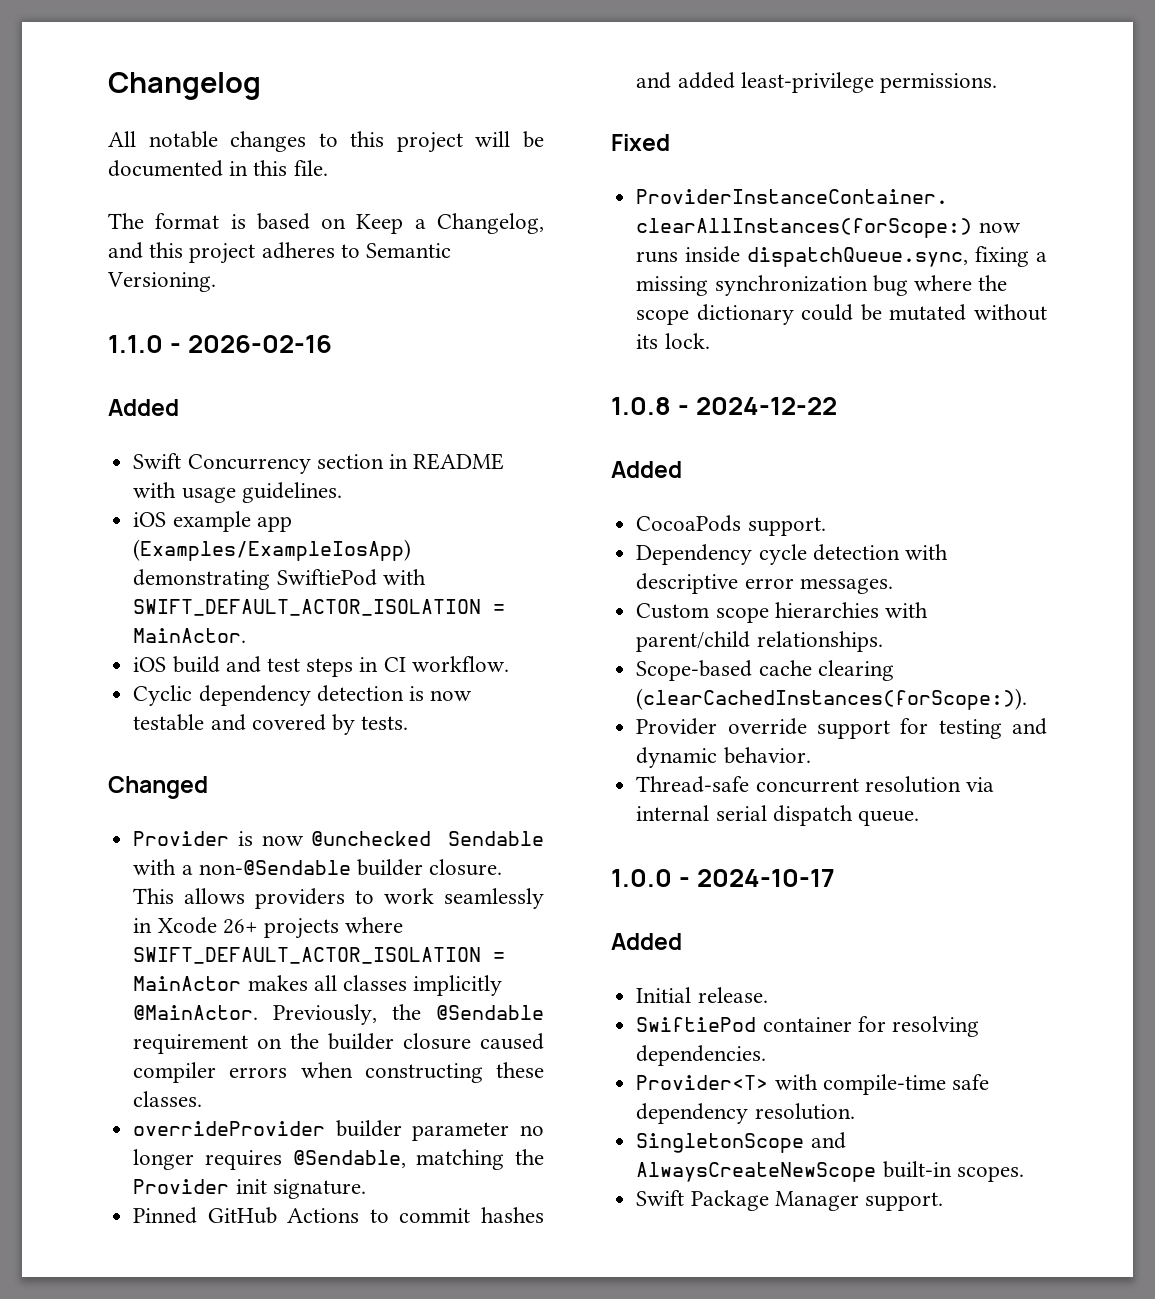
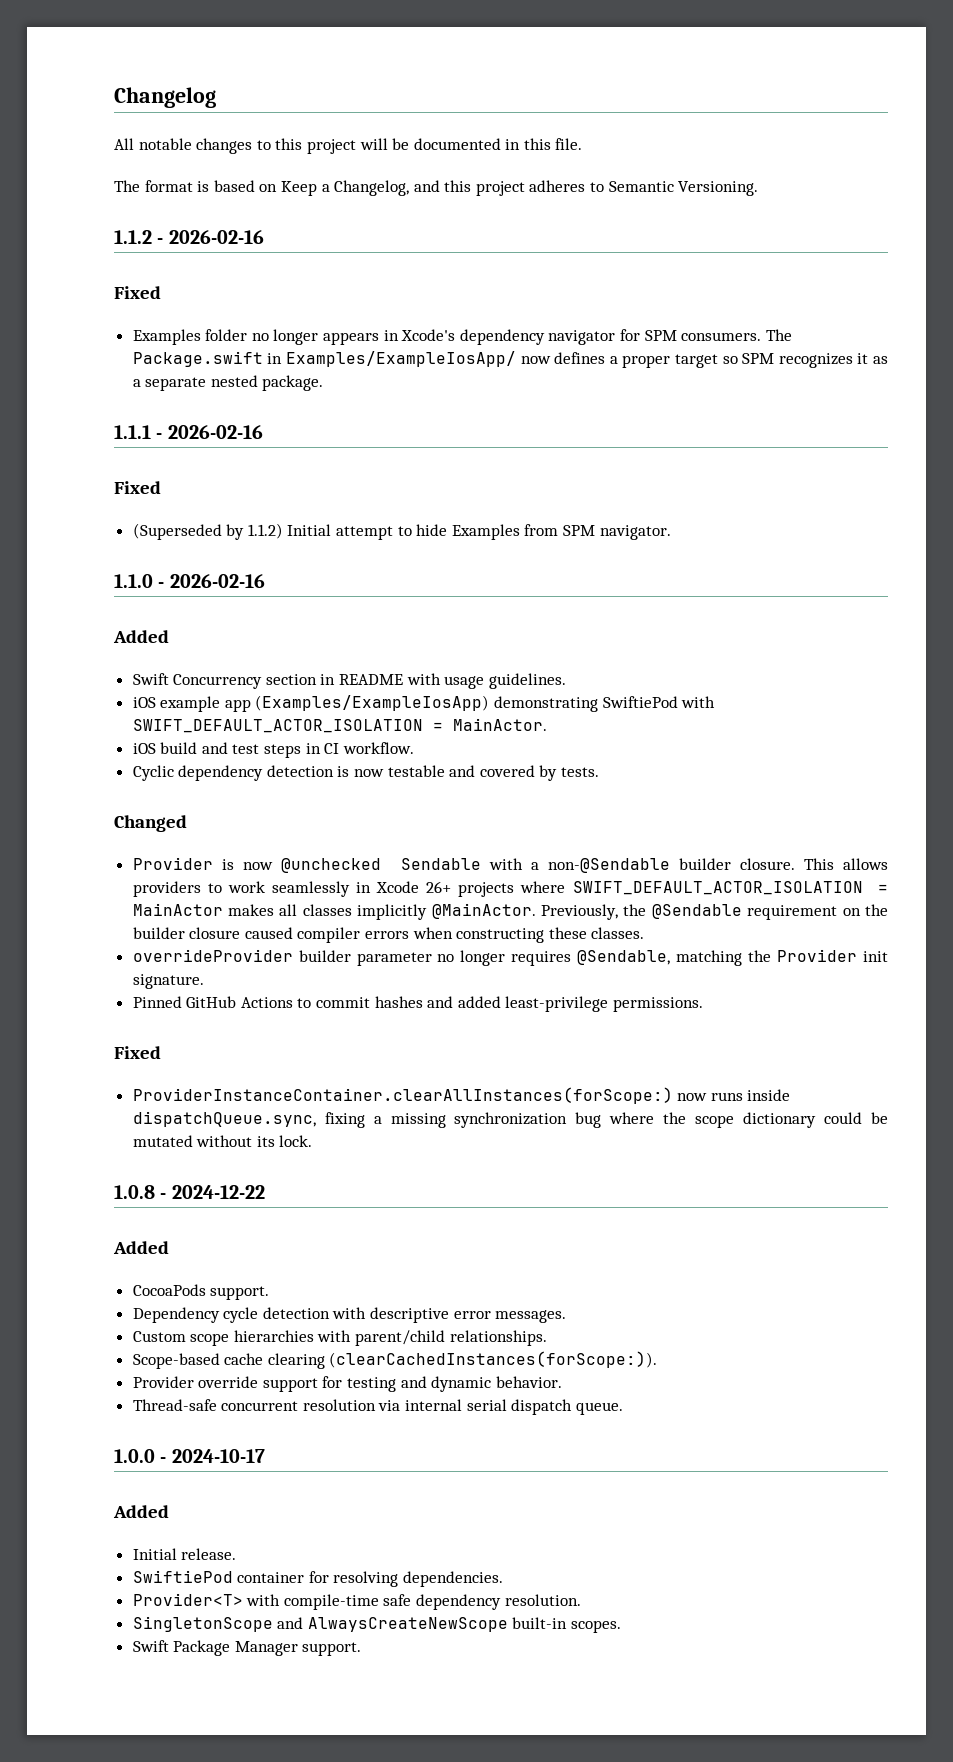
(216, 282) none -> [114,230,264,244] [114,286,161,299] [132,329,792,345] [132,351,889,368] [132,375,324,391] [114,425,263,439] [114,481,161,494] [132,523,671,540] // 1.1.2 - 2026-02-16 // Fixed // Examples folder no longer appears in Xcode's dependency navigator for SPM consumers. The Package.swift in Examples/ExampleIosApp/ now defines a proper target so SPM recognizes it as a separate nested package. // 1.1.1 - 2026-02-16 // Fixed // (Superseded by 1.1.2) Initial attempt to hide Examples from SPM navigator.

